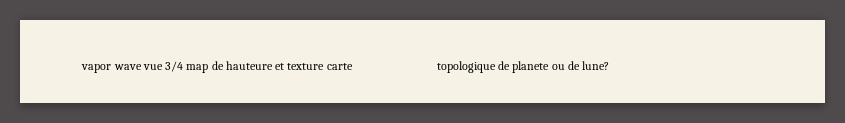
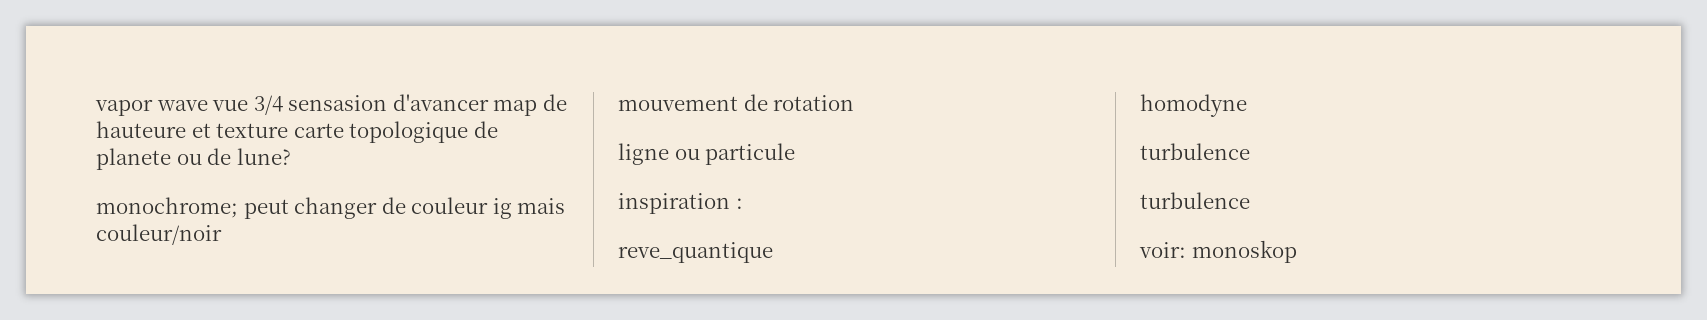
(184, 66) none -> [288,94,489,111] sensasion d'avancer
(610, 65) none -> [96,197,566,219] [96,224,222,245] [618,94,855,111] [618,143,796,165] [618,193,743,214] [618,242,773,263] [1140,94,1247,117] [1140,143,1250,160] [1140,192,1250,209] [1139,240,1297,263] // monochrome; peut changer de couleur ig mais couleur/noir // mouvement de rotation // ligne ou particule // inspiration : // reve_quantique // homodyne // turbulence // turbulence // voir: monoskop

